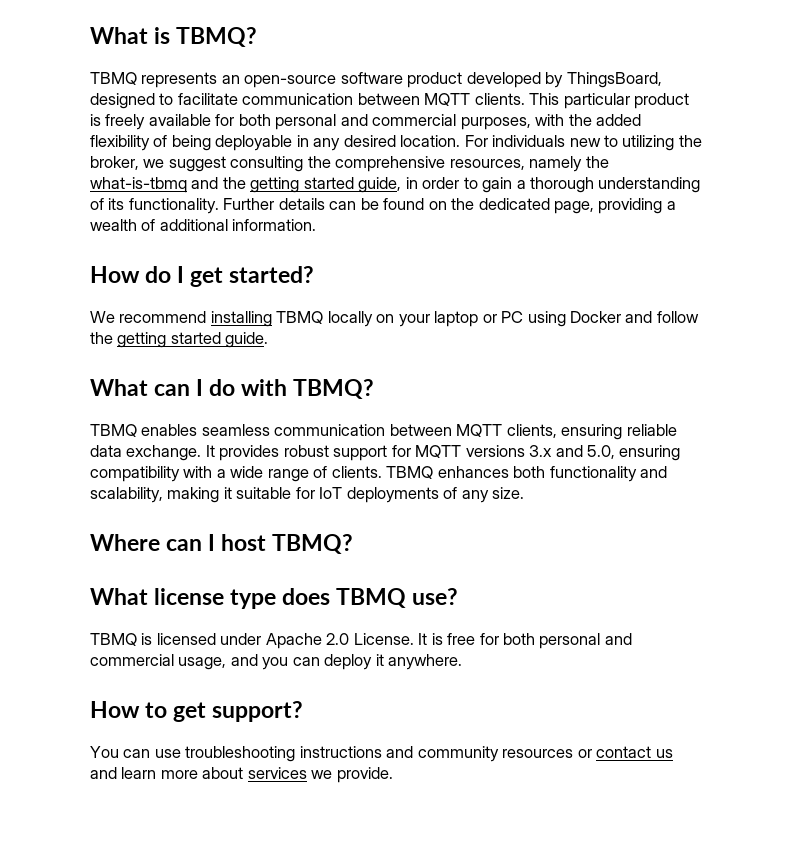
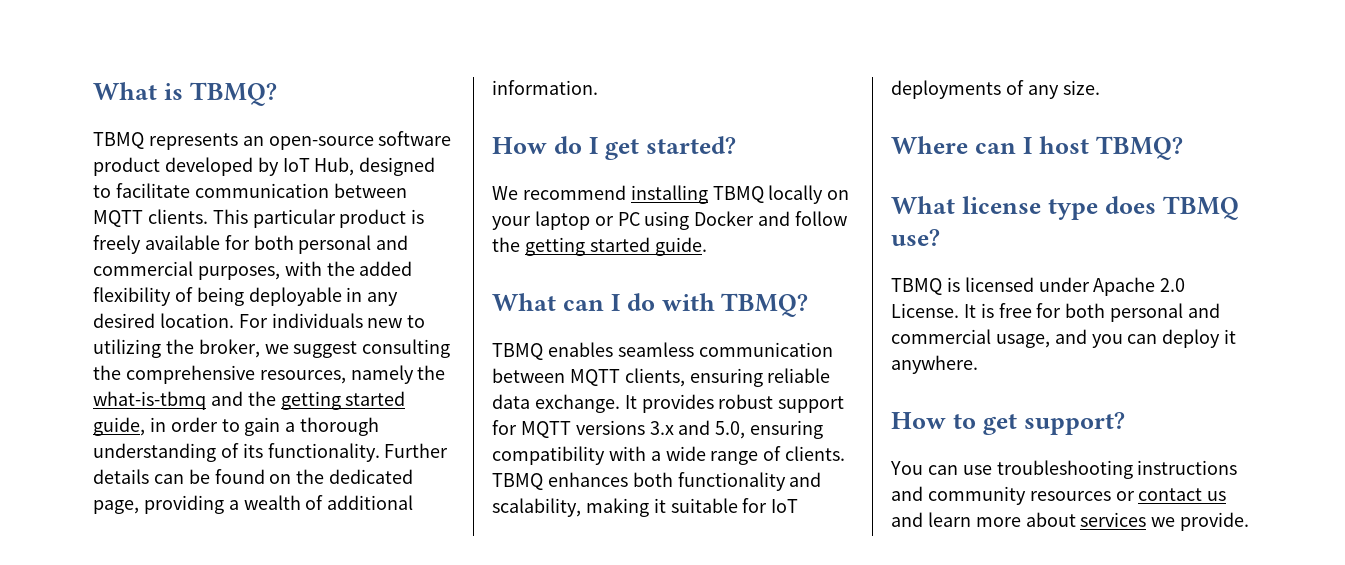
[566,72,662,88] ThingsBoard, -> [282,157,355,176] IoT Hub,

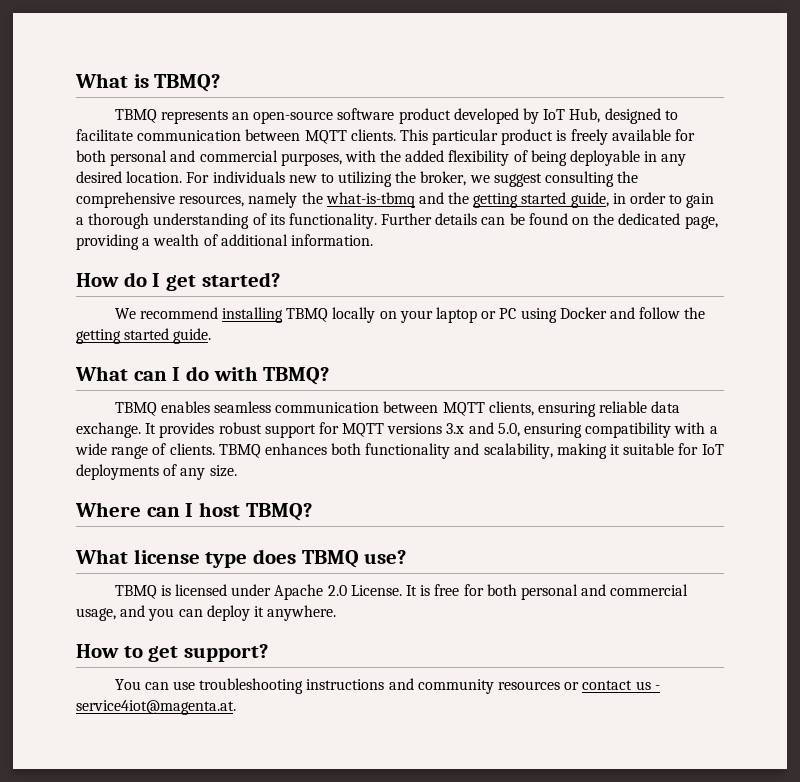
[891,512,1250,531] and learn more about services we provide. -> [654,685,660,690] [76,700,236,715] - service4iot@magenta.at.

